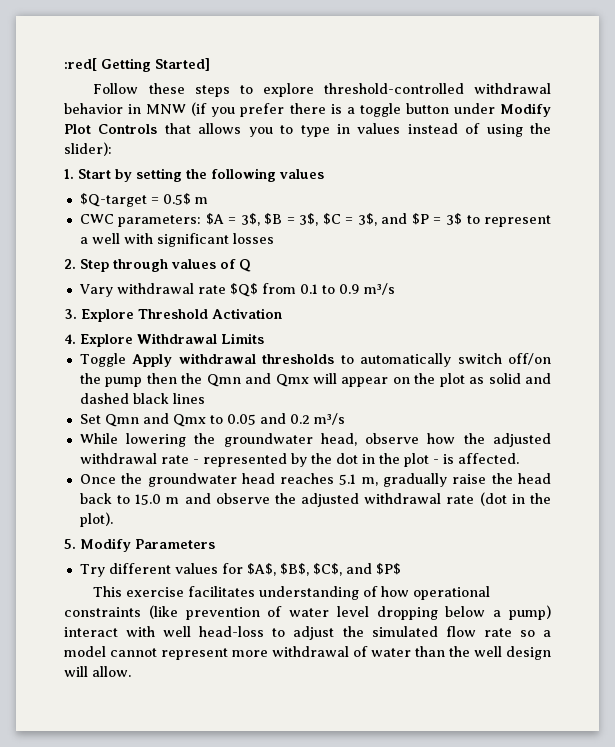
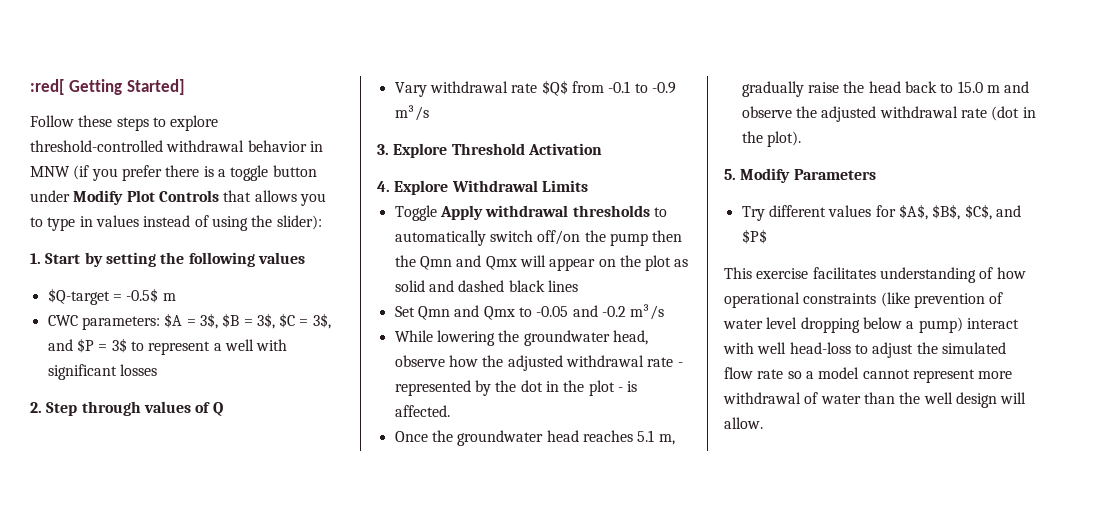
[162,193,191,205] 0.5$ -> [126,288,159,303] -0.5$
[299,284,360,294] 0.1 to 0.9 -> [608,81,676,94] -0.1 to -0.9
[226,413,310,425] 0.05 and 0.2 -> [536,305,626,317] -0.05 and -0.2

